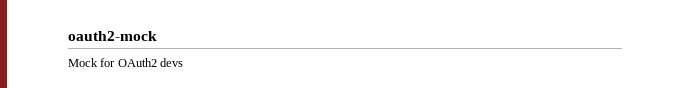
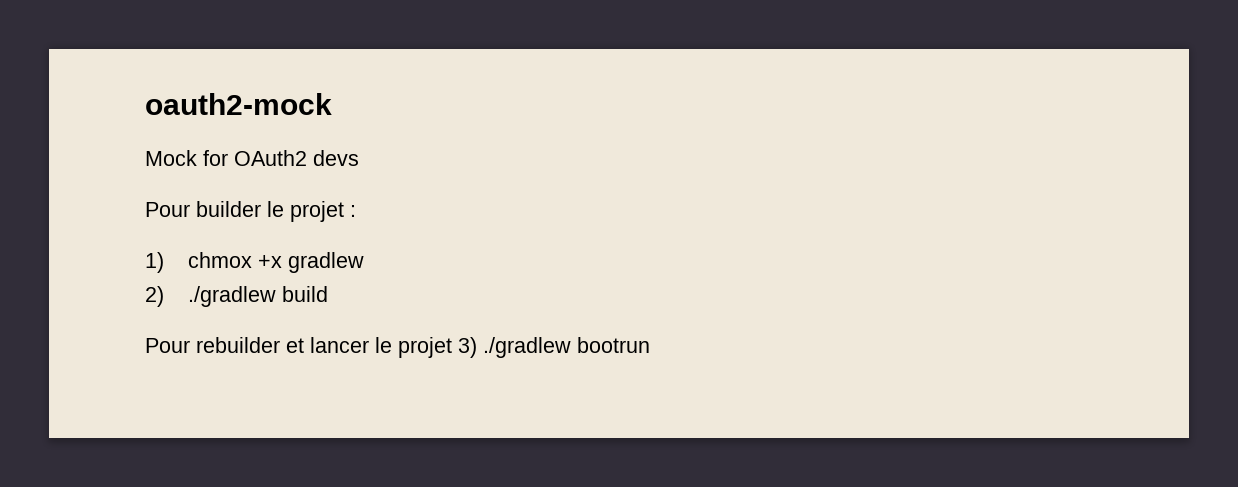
(184, 62) none -> [145,201,356,222] [145,252,364,273] [145,286,328,307] [145,337,650,358] // Pour builder le projet : // 1) chmox +x gradlew // 2) ./gradlew build // Pour rebuilder et lancer le projet 3) ./gradlew bootrun

